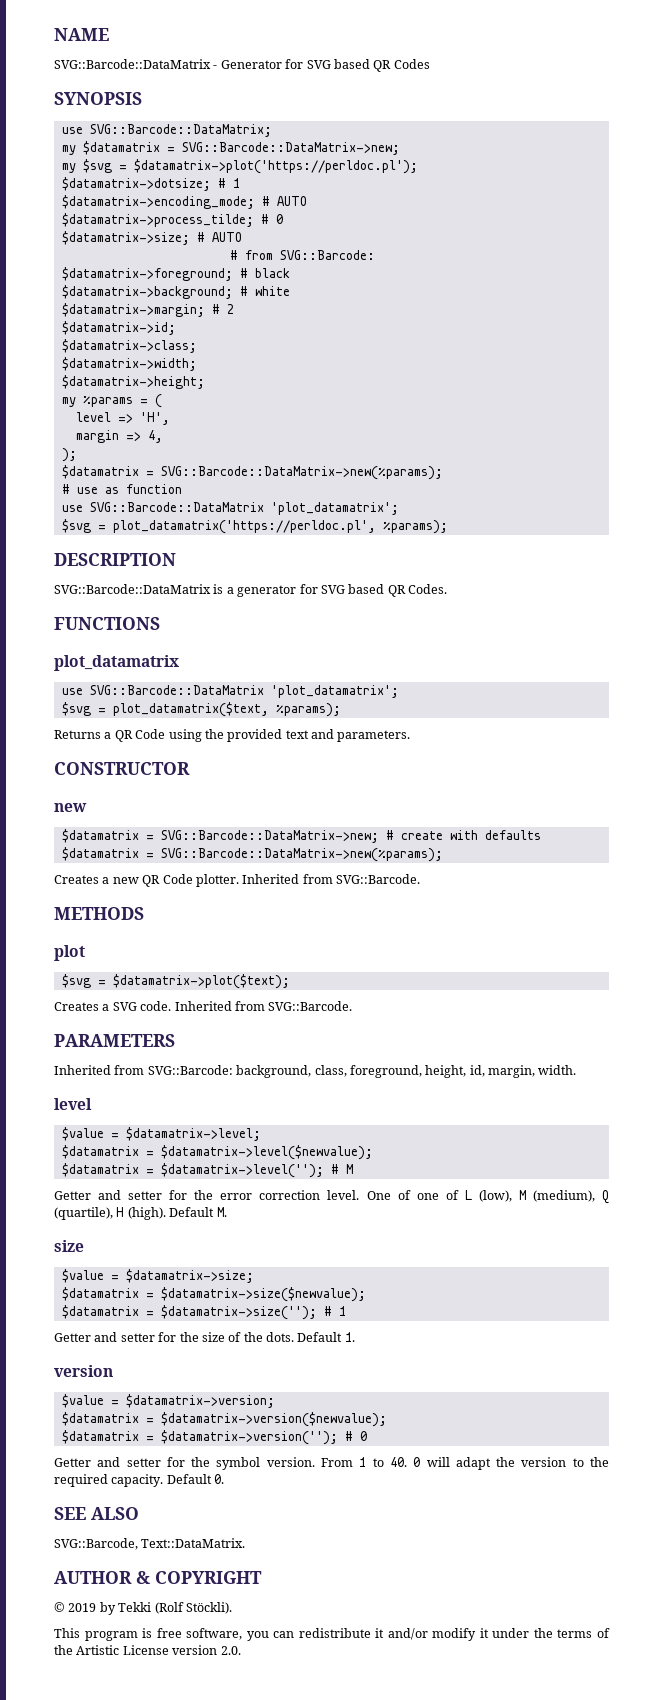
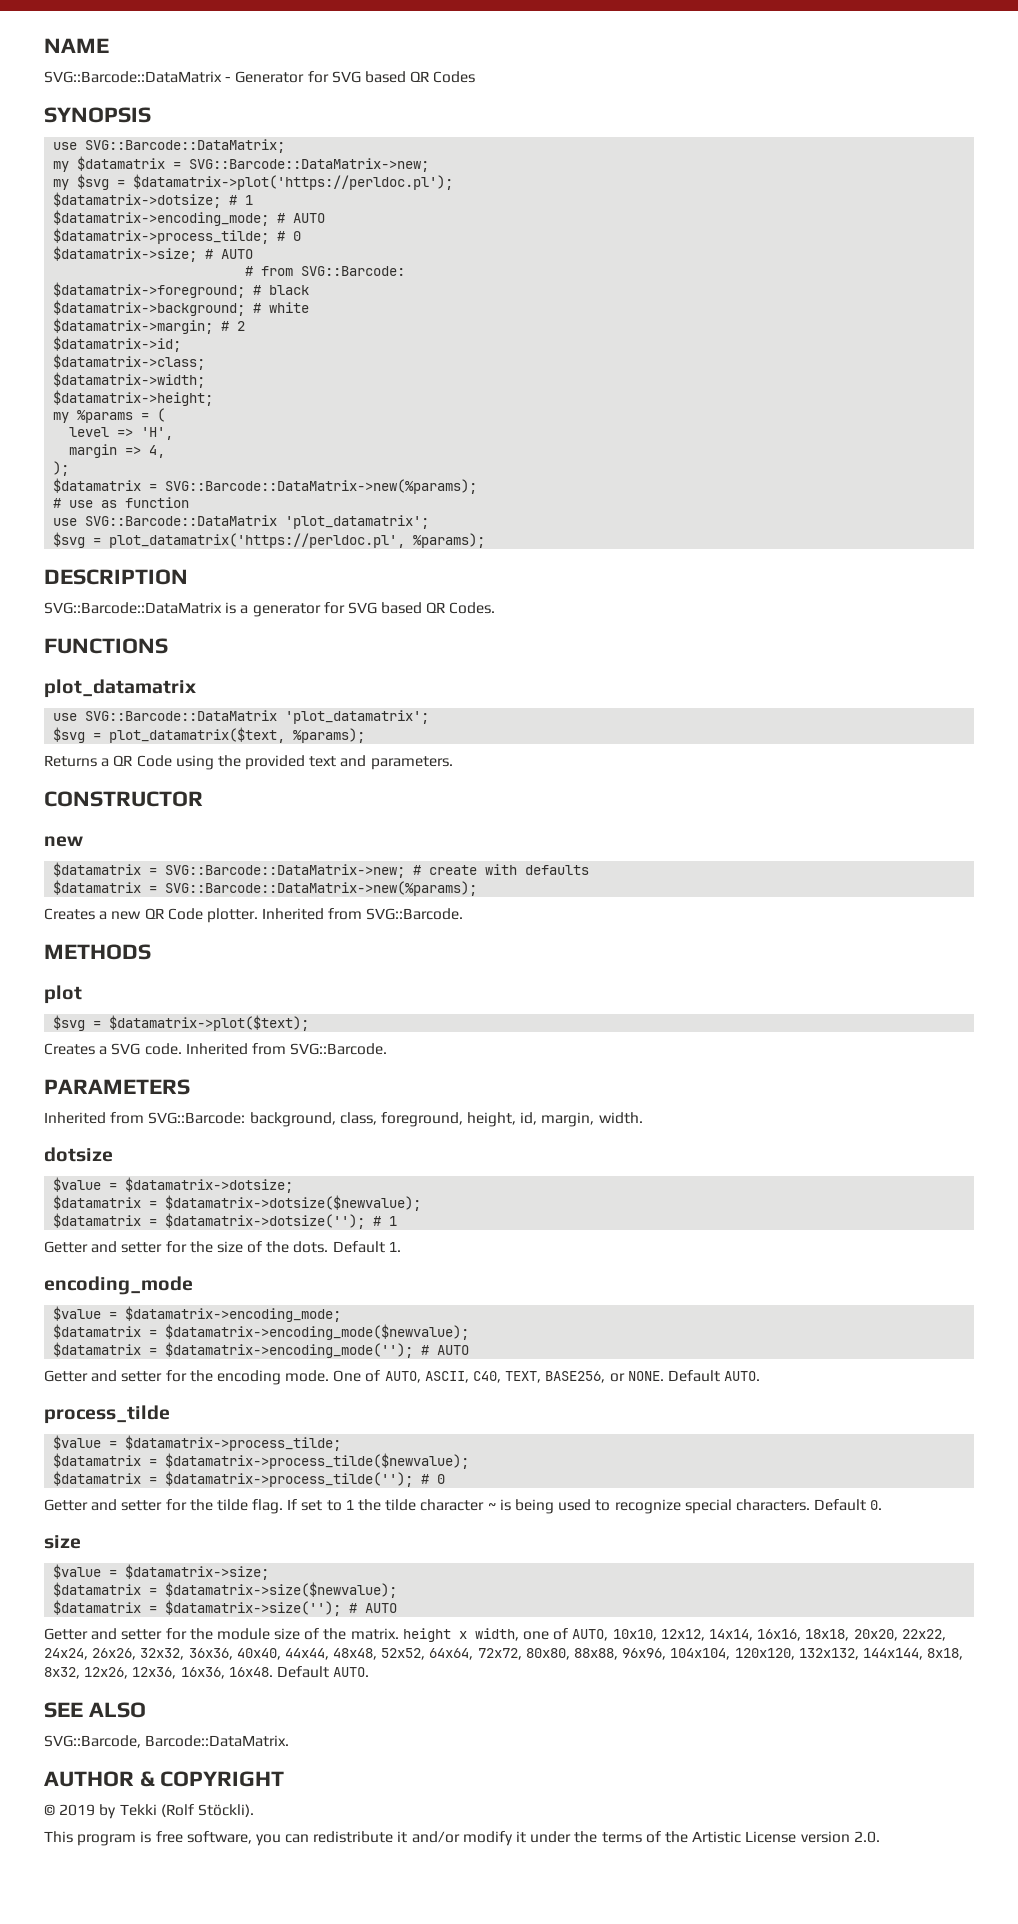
[54,1098,92,1110] [61,1127,261,1141] [61,1145,373,1160] [61,1163,353,1178] [54,1190,609,1204] [54,1207,227,1220] level // $value = $datamatrix->level; // $datamatrix = $datamatrix->level($newvalue); // $datamatrix = $datamatrix->level(''); # M // Getter and setter for the error correction level. One of one of L (low), M (medium), Q (quartile), H (high). Default M. -> [44,1147,113,1162] [53,1177,294,1193] [53,1195,422,1211] [53,1213,398,1229] [44,1241,401,1253] [44,1276,193,1295] [53,1306,342,1322] [53,1324,470,1340] [53,1342,470,1358] [44,1370,761,1385] [44,1405,170,1424] [53,1435,342,1451] [53,1453,470,1469] [53,1471,446,1487] [44,1499,883,1514] dotsize // $value = $datamatrix->dotsize; // $datamatrix = $datamatrix->dotsize($newvalue); // $datamatrix = $datamatrix->dotsize(''); # 1 // Getter and setter for the size of the dots. Default 1. // encoding_mode // $value = $datamatrix->encoding_mode; // $datamatrix = $datamatrix->encoding_mode($newvalue); // $datamatrix = $datamatrix->encoding_mode(''); # AUTO // Getter and setter for the encoding mode. One of AUTO, ASCII, C40, TEXT, BASE256, or NONE. Default AUTO. // process_tilde // $value = $datamatrix->process_tilde; // $datamatrix = $datamatrix->process_tilde($newvalue); // $datamatrix = $datamatrix->process_tilde(''); # 0 // Getter and setter for the tilde flag. If set to 1 the tilde character ~ is being used to recognize special characters. Default 0.
[338,1306,346,1316] [54,1332,355,1342] [54,1365,113,1377] [61,1394,275,1408] [61,1412,387,1427] [61,1430,367,1445] [54,1457,609,1470] [54,1474,225,1487] 1 // Getter and setter for the size of the dots. Default 1. // version // $value = $datamatrix->version; // $datamatrix = $datamatrix->version($newvalue); // $datamatrix = $datamatrix->version(''); # 0 // Getter and setter for the symbol version. From 1 to 40. 0 will adapt the version to the required capacity. Default 0. -> [365,1603,398,1613] [44,1628,946,1642] [44,1648,964,1660] [44,1666,370,1679] AUTO // Getter and setter for the module size of the matrix. height x width, one of AUTO, 10x10, 12x12, 14x14, 16x16, 18x18, 20x20, 22x22, 24x24, 26x26, 32x32, 36x36, 40x40, 44x44, 48x48, 52x52, 64x64, 72x72, 80x80, 88x88, 96x96, 104x104, 120x120, 132x132, 144x144, 8x18, 8x32, 12x26, 12x36, 16x36, 16x48. Default AUTO.
[141,1538,246,1548] Text::DataMatrix. -> [145,1735,290,1747] Barcode::DataMatrix.

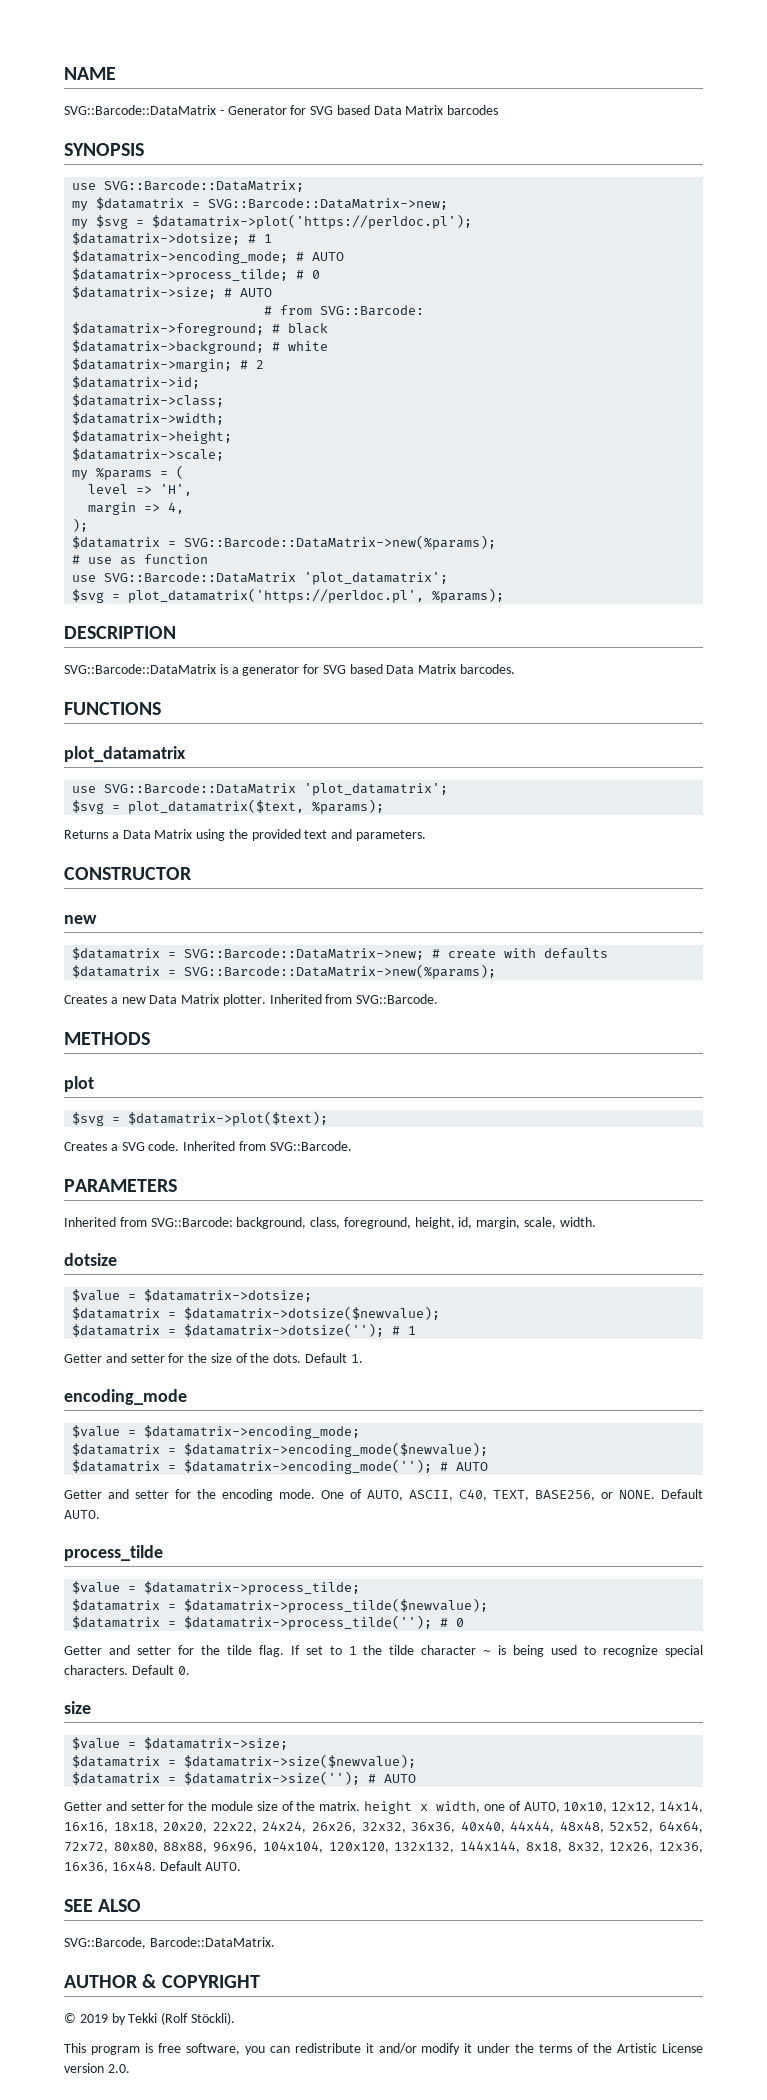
[410,71,476,83] QR Codes -> [373,105,499,115] Data Matrix barcodes
(214, 398) none -> [72,448,225,461] // $datamatrix->scale;
[426,602,496,614] QR Codes. -> [386,664,516,674] Data Matrix barcodes.
[113,755,172,767] QR Code -> [122,829,193,839] Data Matrix
[144,908,203,920] QR Code -> [149,994,220,1004] Data Matrix
(595, 1119) none -> [524,1217,557,1229] scale,

